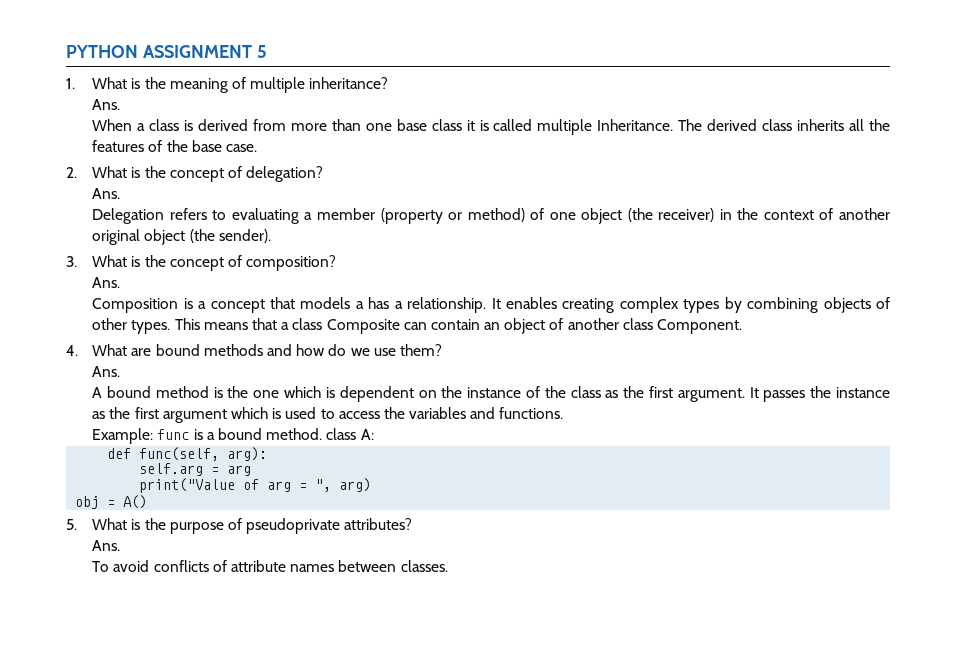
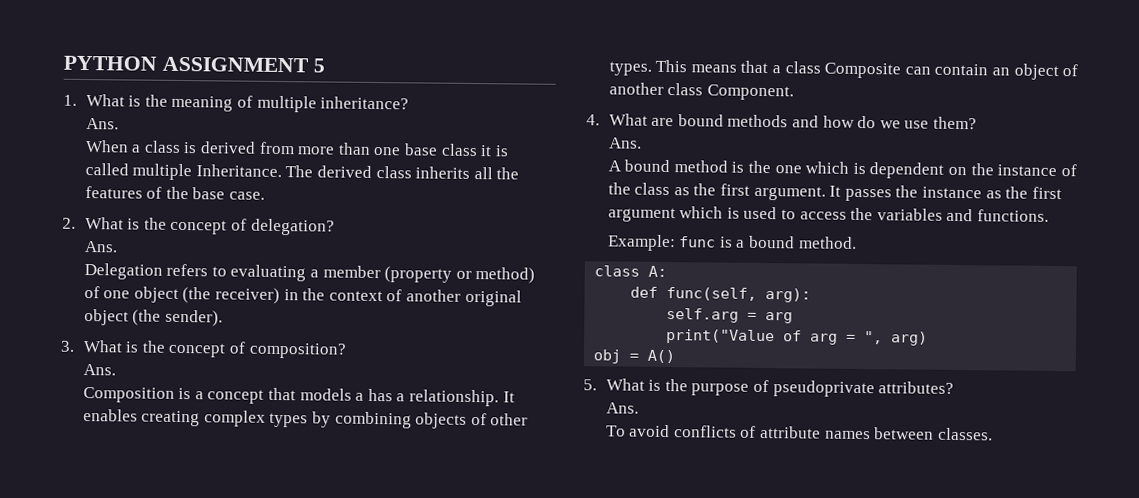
(323, 434) none -> (857, 242) //

